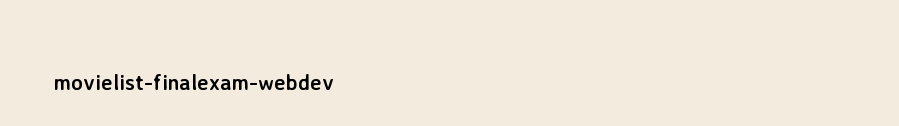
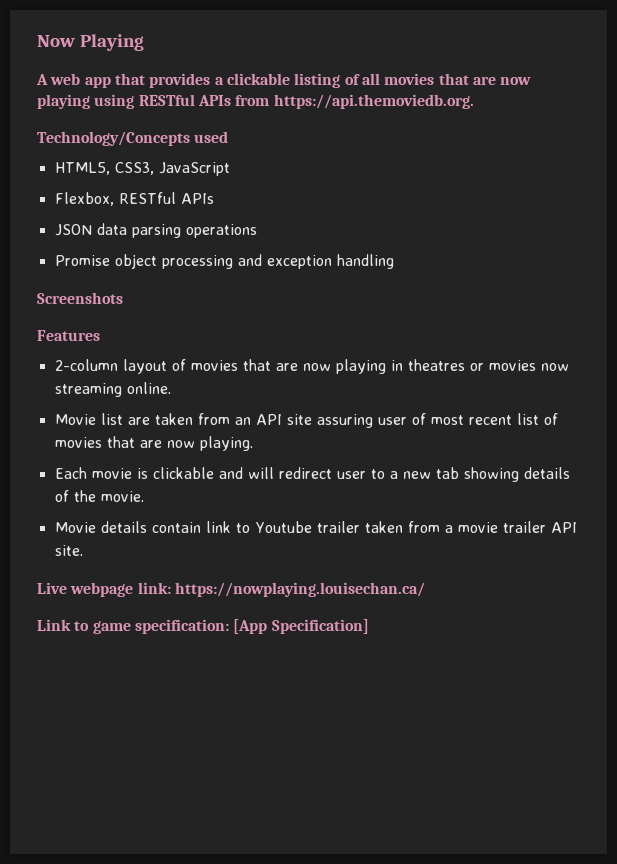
[54,74,334,90] movielist-finalexam-webdev -> [37,34,144,51] [36,73,532,88] [37,94,474,109] [37,131,229,146] [54,162,230,176] [54,192,214,206] [54,223,257,238] [54,254,394,269] [37,292,123,304] [37,330,100,341] [54,359,569,374] [54,382,171,397] [54,413,558,428] [54,436,253,451] [54,467,570,482] [54,490,144,502] [54,521,577,533] [54,545,83,556] [37,582,425,597] [37,619,369,634] Now Playing // A web app that provides a clickable listing of all movies that are now playing using RESTful APIs from https://api.themoviedb.org. // Technology/Concepts used // HTML5, CSS3, JavaScript // Flexbox, RESTful APIs // JSON data parsing operations // Promise object processing and exception handling // Screenshots // Features // 2-column layout of movies that are now playing in theatres or movies now streaming online. // Movie list are taken from an API site assuring user of most recent list of movies that are now playing. // Each movie is clickable and will redirect user to a new tab showing details of the movie. // Movie details contain link to Youtube trailer taken from a movie trailer API site. // Live webpage link: https://nowplaying.louisechan.ca/ // Link to game specification: [App Specification]

